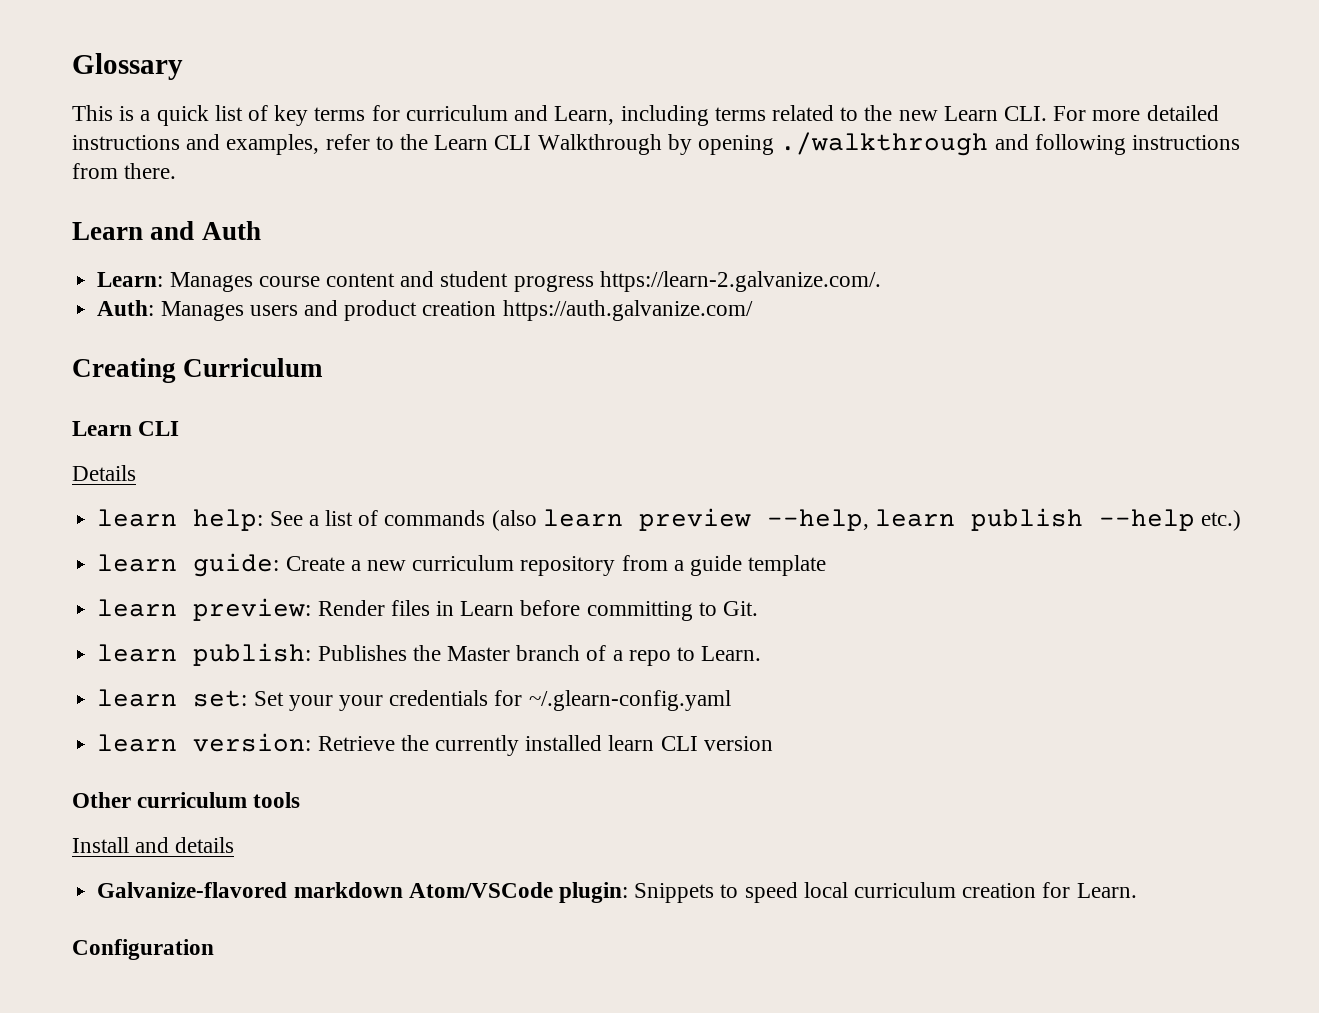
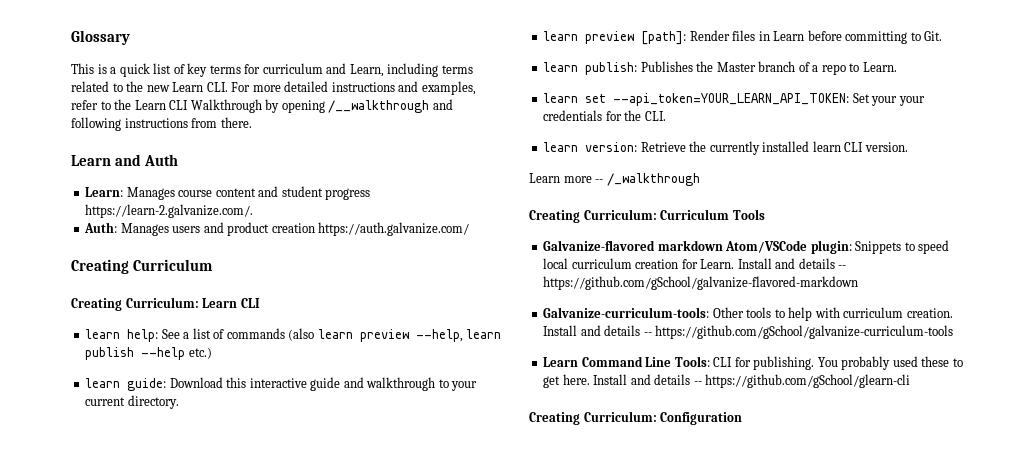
[780,132,989,156] ./walkthrough -> [328,100,430,113] /__walkthrough
[72,421,180,436] [72,465,136,481] Learn CLI // Details -> [71,297,260,311] Creating Curriculum: Learn CLI
[285,555,827,576] [97,598,312,621] Create a new curriculum repository from a guide template // learn preview: -> [169,377,478,391] [85,395,179,409] [543,31,687,45] Download this interactive guide and walkthrough to your current directory. // learn preview [path]:
[193,690,248,707] set: -> [585,93,850,106] set --api_token=YOUR_LEARN_API_TOKEN:
[528,690,731,711] ~/.glearn-config.yaml -> [624,110,666,121] the CLI.
[703,736,773,751] [72,792,301,808] [72,837,235,853] version // Other curriculum tools // Install and details -> [864,142,908,152] [529,173,700,186] [529,209,765,223] version. // Learn more -- /_walkthrough // Creating Curriculum: Curriculum Tools
(1137, 890) // -> [737,258,847,269] [543,276,859,290] [543,307,953,321] [543,325,954,339] [543,356,963,370] [543,374,911,388] [529,411,657,425] Install and details -- https://github.com/gSchool/galvanize-flavored-markdown // Galvanize-curriculum-tools: Other tools to help with curriculum creation. Install and details -- https://github.com/gSchool/galvanize-curriculum-tools // Learn Command Line Tools: CLI for publishing. You probably used these to get here. Install and details -- https://github.com/gSchool/glearn-cli // Creating Curriculum:

